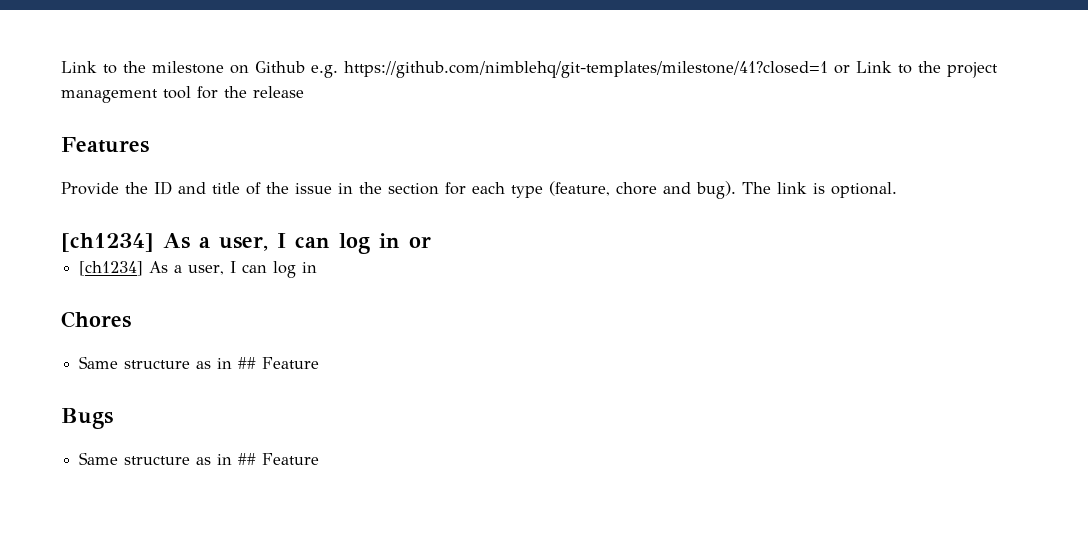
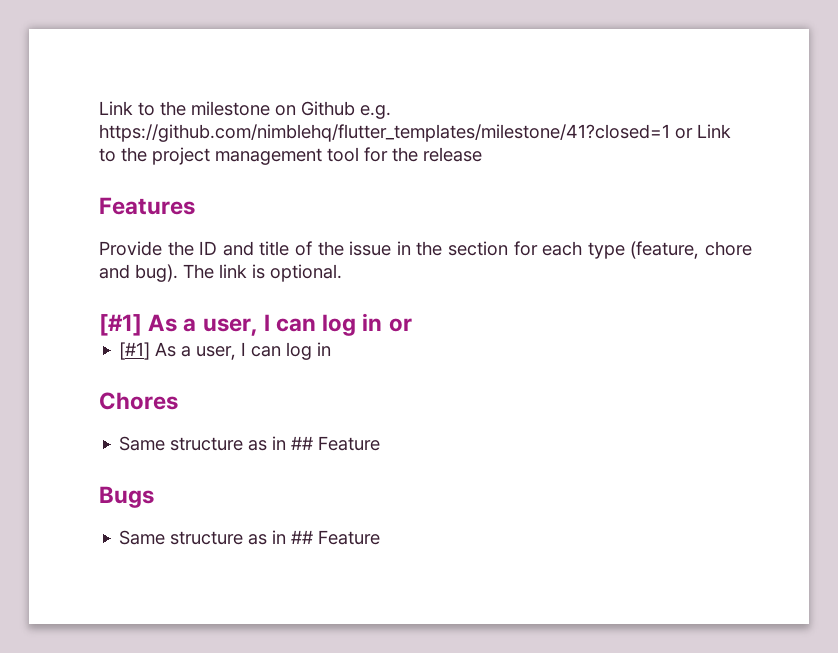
[344,61,828,78] https://github.com/nimblehq/git-templates/milestone/41?closed=1 -> [99,124,670,142] https://github.com/nimblehq/flutter_templates/milestone/41?closed=1
[61,233,154,252] [ch1234] -> [99,314,142,336] [#1]
[79,261,144,276] [ch1234] -> [119,342,151,360] [#1]

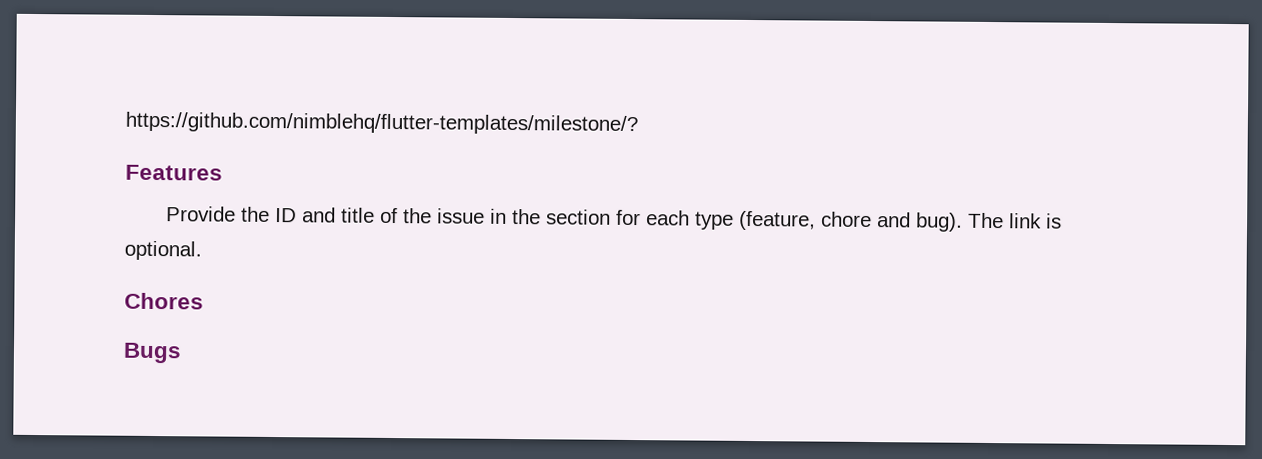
[99,101,391,119] [99,124,731,142] [99,147,482,165] Link to the milestone on Github e.g. https://github.com/nimblehq/flutter_templates/milestone/41?closed=1 or Link to the project management tool for the release -> [125,111,638,136] https://github.com/nimblehq/flutter-templates/milestone/?
[99,313,412,336] [119,342,332,360] [99,392,178,410] [119,436,381,451] [99,486,154,508] [119,530,381,545] [#1] As a user, I can log in or // [#1] As a user, I can log in // Chores // Same structure as in ## Feature // Bugs // Same structure as in ## Feature -> [124,292,204,310] [123,342,182,364] Chores // Bugs

